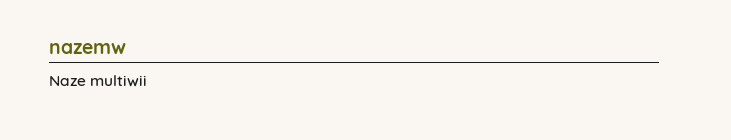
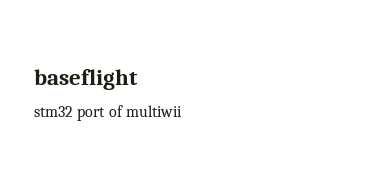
[49,43,126,54] [49,76,86,86] nazemw // Naze -> [34,69,138,90] [34,105,123,121] baseflight // stm32 port of

